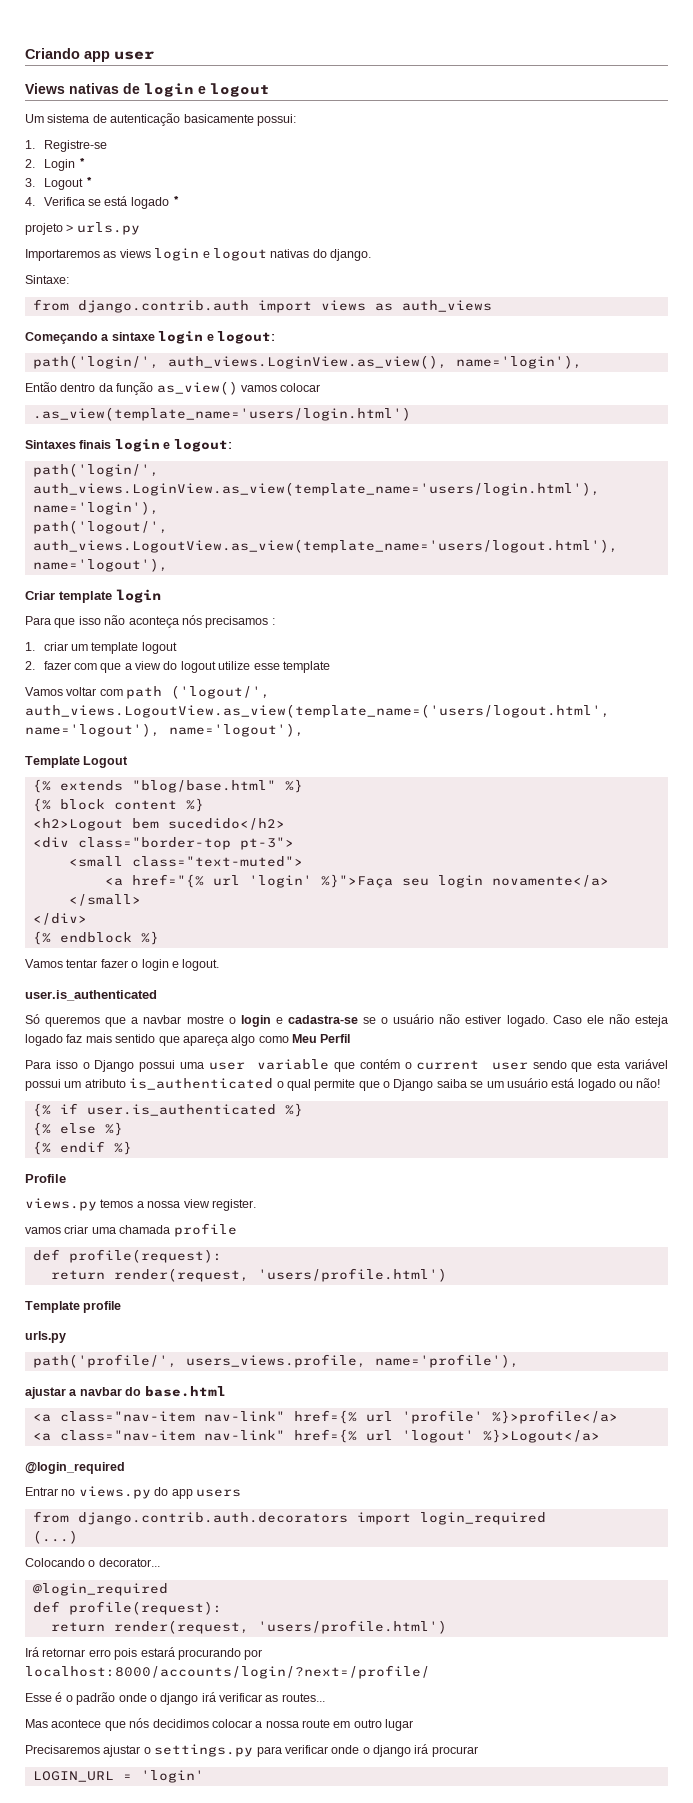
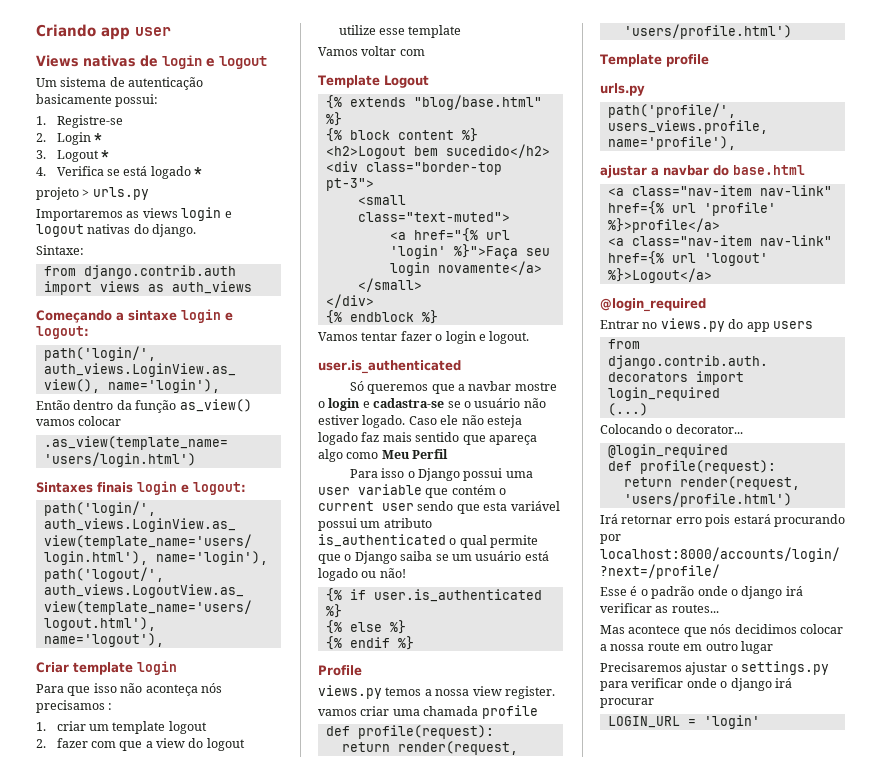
[126,685,271,699] [25,704,610,718] [25,723,304,737] path ('logout/', auth_views.LogoutView.as_view(template_name=('users/logout.html', name='logout'), name='logout'), -> (425, 52) none

